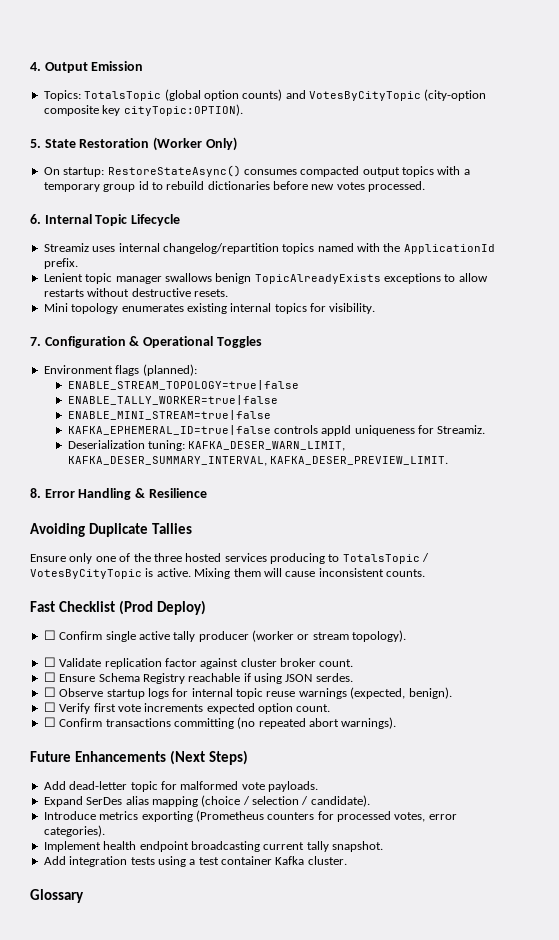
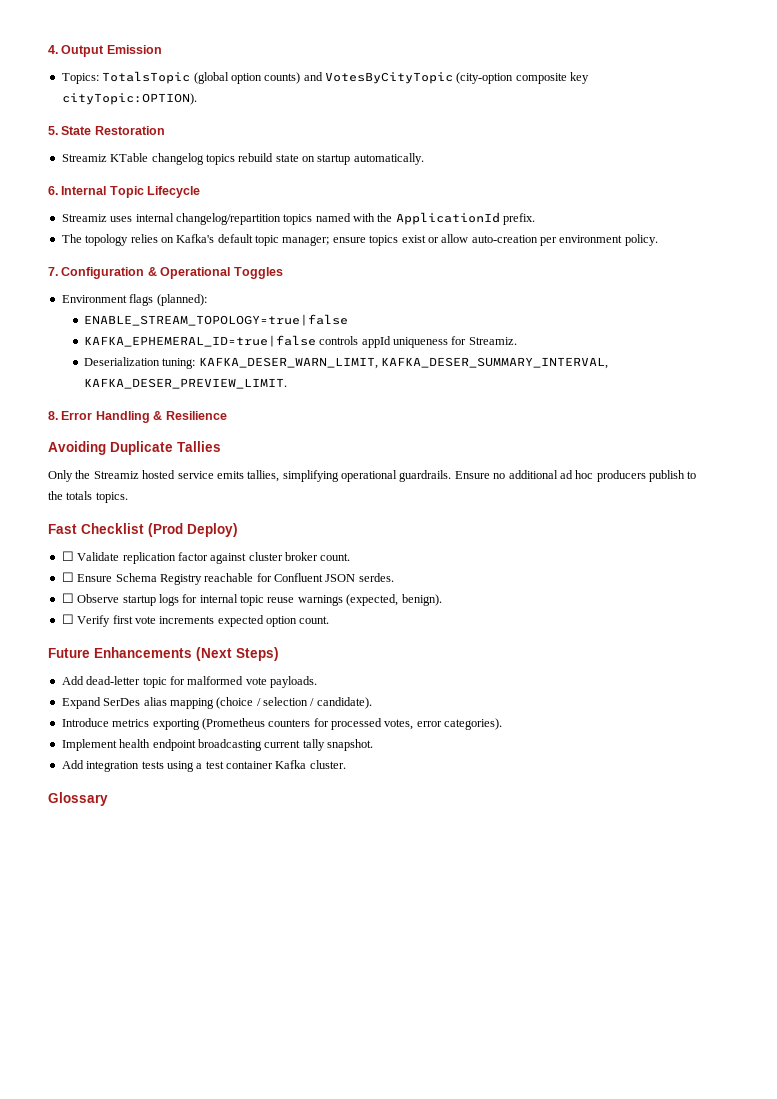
[152,137,237,151] [43,165,470,177] [43,181,426,192] (Worker Only) // On startup: RestoreStateAsync() consumes compacted output topics with a temporary group id to rebuild dictionaries before new votes processed. -> [61,153,424,165] // Streamiz KTable changelog topics rebuild state on startup automatically.
[43,273,488,284] [43,288,228,297] [43,303,376,314] Lenient topic manager swallows benign TopicAlreadyExists exceptions to allow restarts without destructive resets. // Mini topology enumerates existing internal topics for visibility. -> [61,234,658,246] The topology relies on Kafka's default topic manager; ensure topics exist or allow auto-creation per environment policy.
[67,395,278,405] [67,410,271,420] // ENABLE_TALLY_WORKER=true|false // ENABLE_MINI_STREAM=true|false -> (348, 320) none
[30,553,430,564] [30,568,425,579] [30,600,206,615] [43,630,407,642] Ensure only one of the three hosted services producing to TotalsTopic / VotesByCityTopic is active. Mixing them will cause inconsistent counts. // Fast Checklist (Prod Deploy) // ☐ Confirm single active tally producer (worker or stream topology). -> [48,470,697,482] [48,491,128,503] [48,523,238,537] Only the Streamiz hosted service emits tallies, simplifying operational guardrails. Ensure no additional ad hoc producers publish to the totals topics. // Fast Checklist (Prod Deploy)
[243,673,282,684] if using -> [256,573,323,582] for Confluent
[43,717,397,729] // ☐ Confirm transactions committing (no repeated abort warnings). -> (330, 620) none

